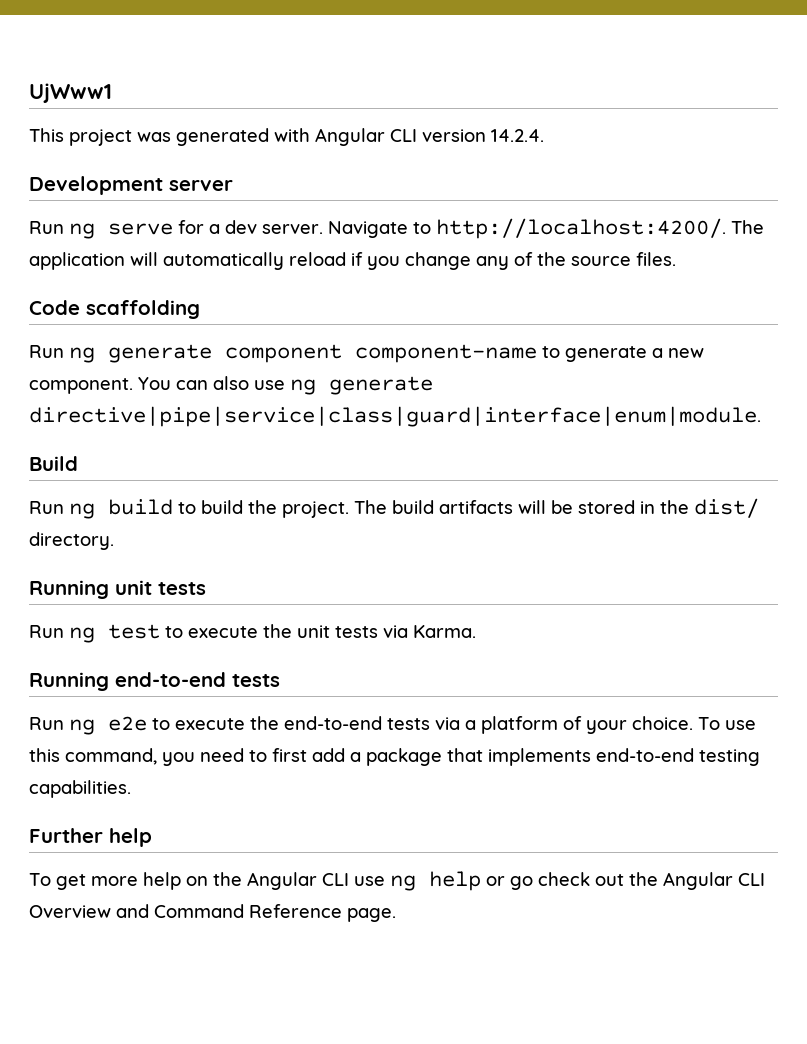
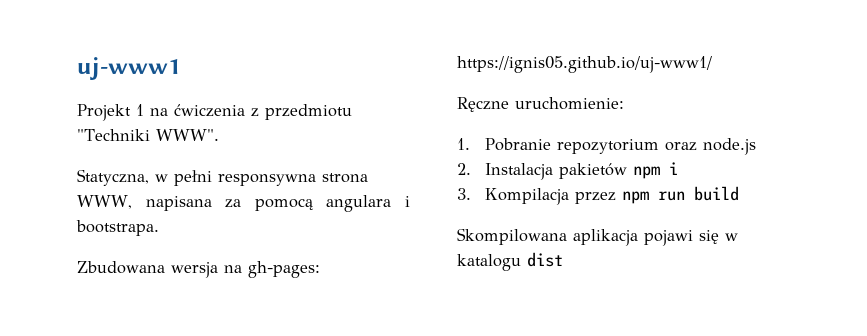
[29,83,112,103] [29,128,544,146] [29,176,233,195] [29,218,764,239] [29,252,676,270] [29,300,200,319] [29,344,704,363] [29,376,433,395] [29,406,761,427] [29,456,78,471] [29,498,759,519] [29,532,114,550] [29,580,206,599] [29,624,476,643] [29,672,280,691] [29,716,756,735] [29,748,760,766] [29,780,131,798] [29,828,152,847] [29,871,765,891] [29,904,396,922] UjWww1 // This project was generated with Angular CLI version 14.2.4. // Development server // Run ng serve for a dev server. Navigate to http://localhost:4200/. The application will automatically reload if you change any of the source files. // Code scaffolding // Run ng generate component component-name to generate a new component. You can also use ng generate directive|pipe|service|class|guard|interface|enum|module. // Build // Run ng build to build the project. The build artifacts will be stored in the dist/ directory. // Running unit tests // Run ng test to execute the unit tests via Karma. // Running end-to-end tests // Run ng e2e to execute the end-to-end tests via a platform of your choice. To use this command, you need to first add a package that implements end-to-end testing capabilities. // Further help // To get more help on the Angular CLI use ng help or go check out the Angular CLI Overview and Command Reference page. -> [77,57,181,80] [77,104,352,121] [77,129,219,141] [77,169,368,186] [77,195,410,212] [76,220,159,236] [77,261,320,278] [457,56,712,73] [457,97,624,112] [457,138,756,155] [457,162,678,180] [457,186,739,205] [457,228,738,246] [457,252,563,271] uj-www1 // Projekt 1 na ćwiczenia z przedmiotu "Techniki WWW". // Statyczna, w pełni responsywna strona WWW, napisana za pomocą angulara i bootstrapa. // Zbudowana wersja na gh-pages: https://ignis05.github.io/uj-www1/ // Ręczne uruchomienie: // 1. Pobranie repozytorium oraz node.js // 2. Instalacja pakietów npm i // 3. Kompilacja przez npm run build // Skompilowana aplikacja pojawi się w katalogu dist

